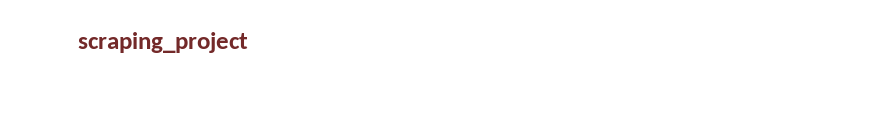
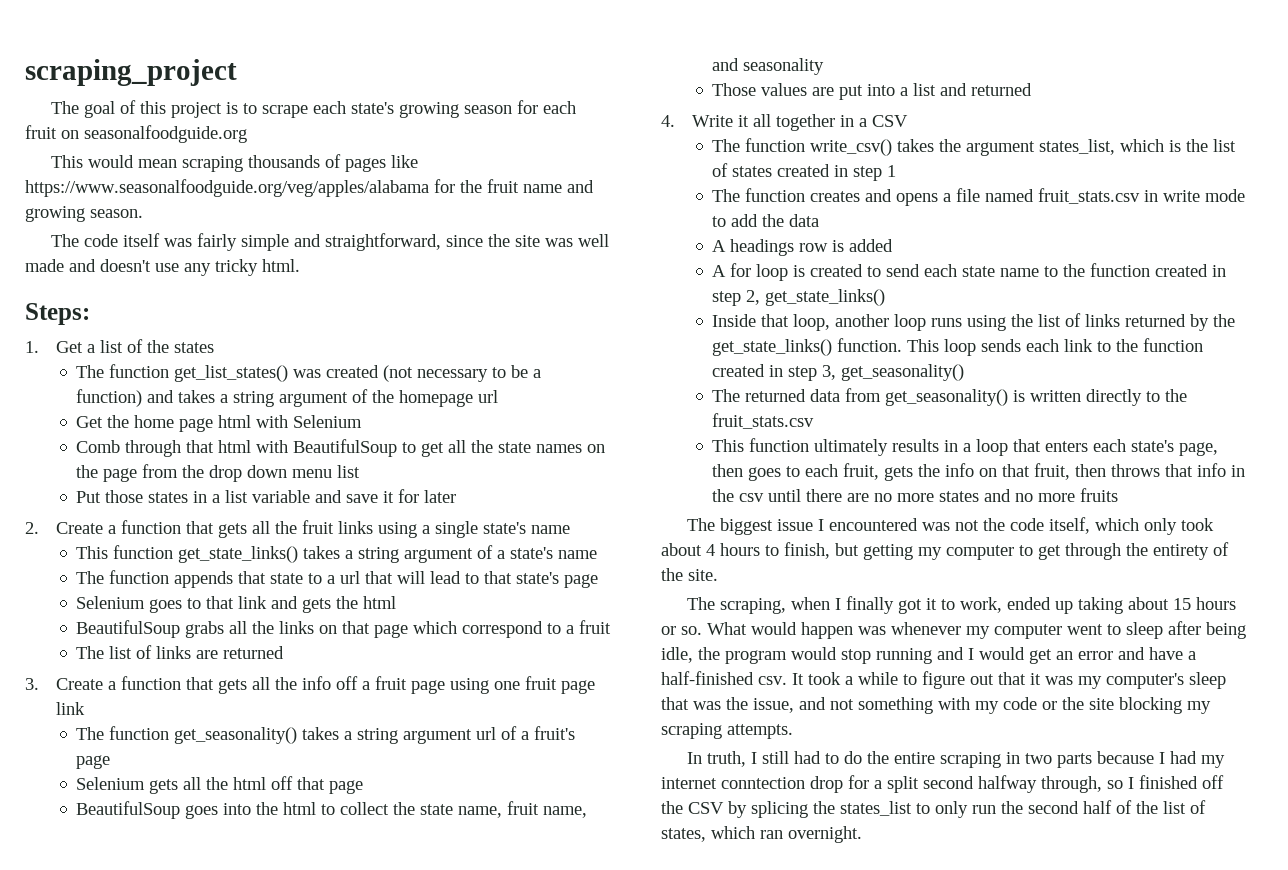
(248, 42) none -> [51,100,577,118] [25,125,247,143] [51,154,419,172] [25,179,594,197] [25,206,143,222] [51,233,610,251] [25,259,300,276] [25,303,90,325] [25,339,215,353] [76,364,542,382] [76,389,499,407] [76,415,363,432] [76,439,606,457] [76,464,361,482] [76,489,457,503] [25,520,571,538] [76,545,598,563] [76,570,599,588] [76,596,397,613] [76,620,612,638] [76,645,285,659] [25,676,596,694] [56,702,86,715] [76,726,576,744] [76,755,111,769] [76,776,364,794] [76,801,588,819] [712,58,825,75] [712,83,1033,100] [661,114,909,131] [712,138,1237,156] [712,163,897,181] [712,188,1246,206] [712,214,820,227] [712,239,894,256] [712,263,1227,281] [712,289,886,306] [712,313,1236,331] [712,338,1204,356] [712,364,965,381] [712,388,1188,406] [712,413,815,429] [712,438,1219,456] [712,463,1246,481] [712,488,1119,502] [687,517,1215,535] [661,542,1229,560] [661,568,718,581] [687,596,1237,614] [661,621,1246,639] [661,647,1196,664] [661,671,1226,689] [661,697,1211,714] [661,723,793,739] [687,751,1226,768] [661,775,1224,793] [661,800,1206,818] [661,826,862,843] // The goal of this project is to scrape each state's growing season for each fruit on seasonalfoodguide.org // This would mean scraping thousands of pages like https://www.seasonalfoodguide.org/veg/apples/alabama for the fruit name and growing season. // The code itself was fairly simple and straightforward, since the site was well made and doesn't use any tricky html. // Steps: // 1. Get a list of the states // The function get_list_states() was created (not necessary to be a function) and takes a string argument of the homepage url // Get the home page html with Selenium // Comb through that html with BeautifulSoup to get all the state names on the page from the drop down menu list // Put those states in a list variable and save it for later // 2. Create a function that gets all the fruit links using a single state's name // This function get_state_links() takes a string argument of a state's name // The function appends that state to a url that will lead to that state's page // Selenium goes to that link and gets the html // BeautifulSoup grabs all the links on that page which correspond to a fruit // The list of links are returned // 3. Create a function that gets all the info off a fruit page using one fruit page link // The function get_seasonality() takes a string argument url of a fruit's page // Selenium gets all the html off that page // BeautifulSoup goes into the html to collect the state name, fruit name, and seasonality // Those values are put into a list and returned // 4. Write it all together in a CSV // The function write_csv() takes the argument states_list, which is the list of states created in step 1 // The function creates and opens a file named fruit_stats.csv in write mode to add the data // A headings row is added // A for loop is created to send each state name to the function created in step 2, get_state_links() // Inside that loop, another loop runs using the list of links returned by the get_state_links() function. This loop sends each link to the function created in step 3, get_seasonality() // The returned data from get_seasonality() is written directly to the fruit_stats.csv // This function ultimately results in a loop that enters each state's page, then goes to each fruit, gets the info on that fruit, then throws that info in the csv until there are no more states and no more fruits // The biggest issue I encountered was not the code itself, which only took about 4 hours to finish, but getting my computer to get through the entirety of the site. // The scraping, when I finally got it to work, ended up taking about 15 hours or so. What would happen was whenever my computer went to sleep after being idle, the program would stop running and I would get an error and have a half-finished csv. It took a while to figure out that it was my computer's sleep that was the issue, and not something with my code or the site blocking my scraping attempts. // In truth, I still had to do the entire scraping in two parts because I had my internet conntection drop for a split second halfway through, so I finished off the CSV by splicing the states_list to only run the second half of the list of states, which ran overnight.

